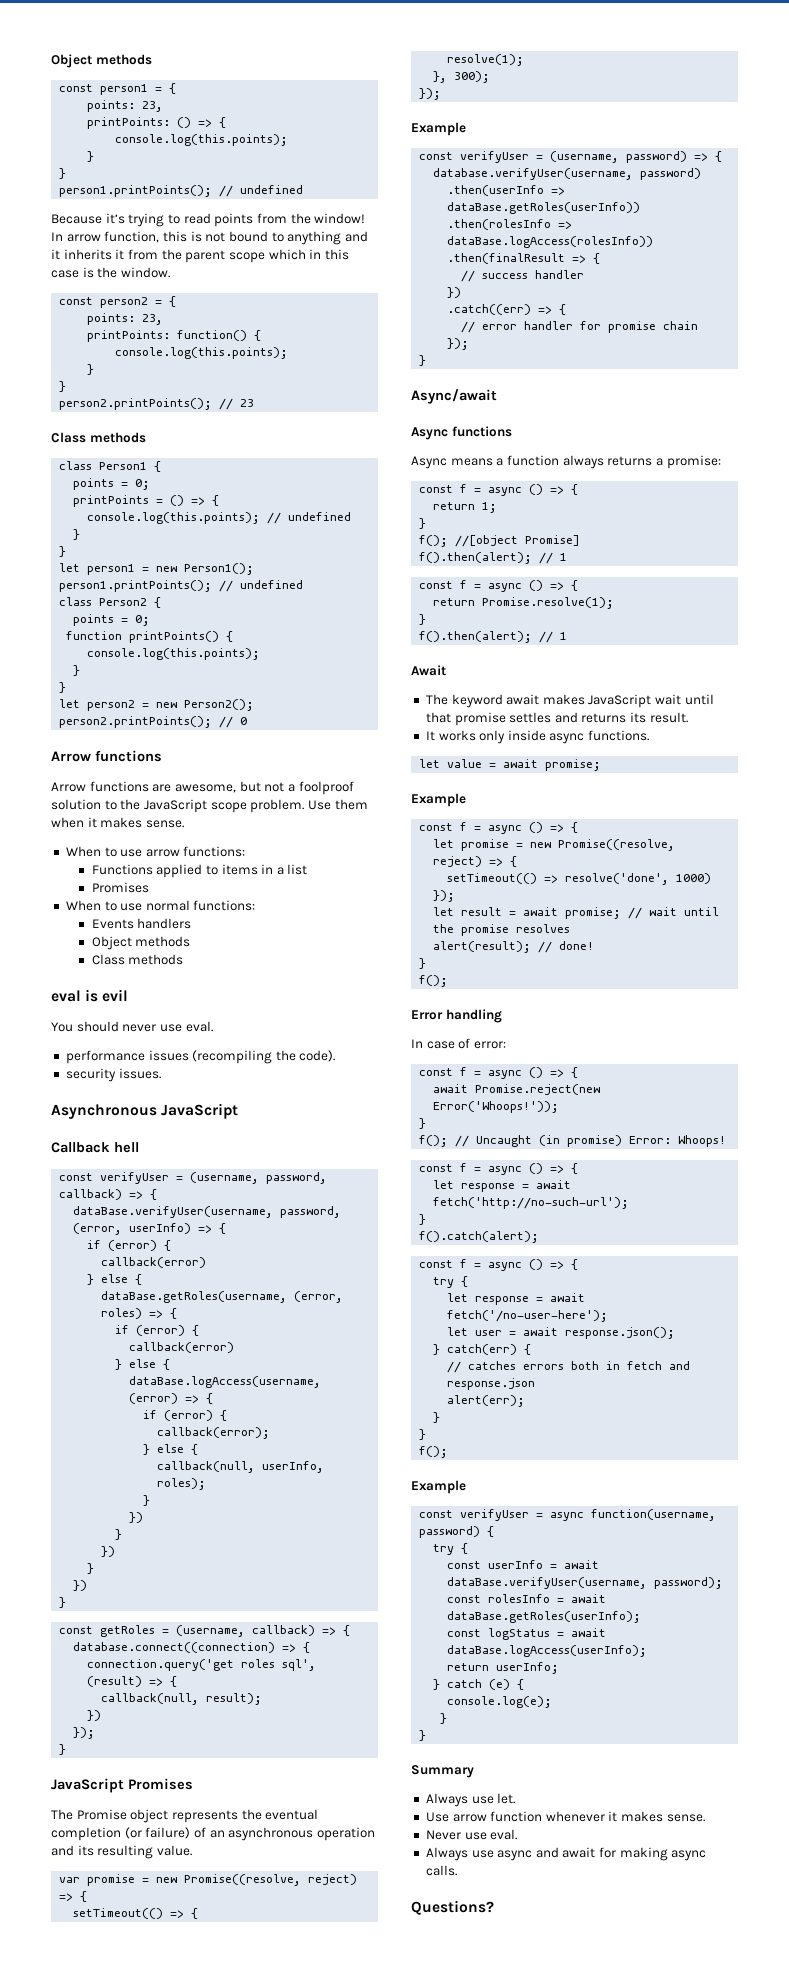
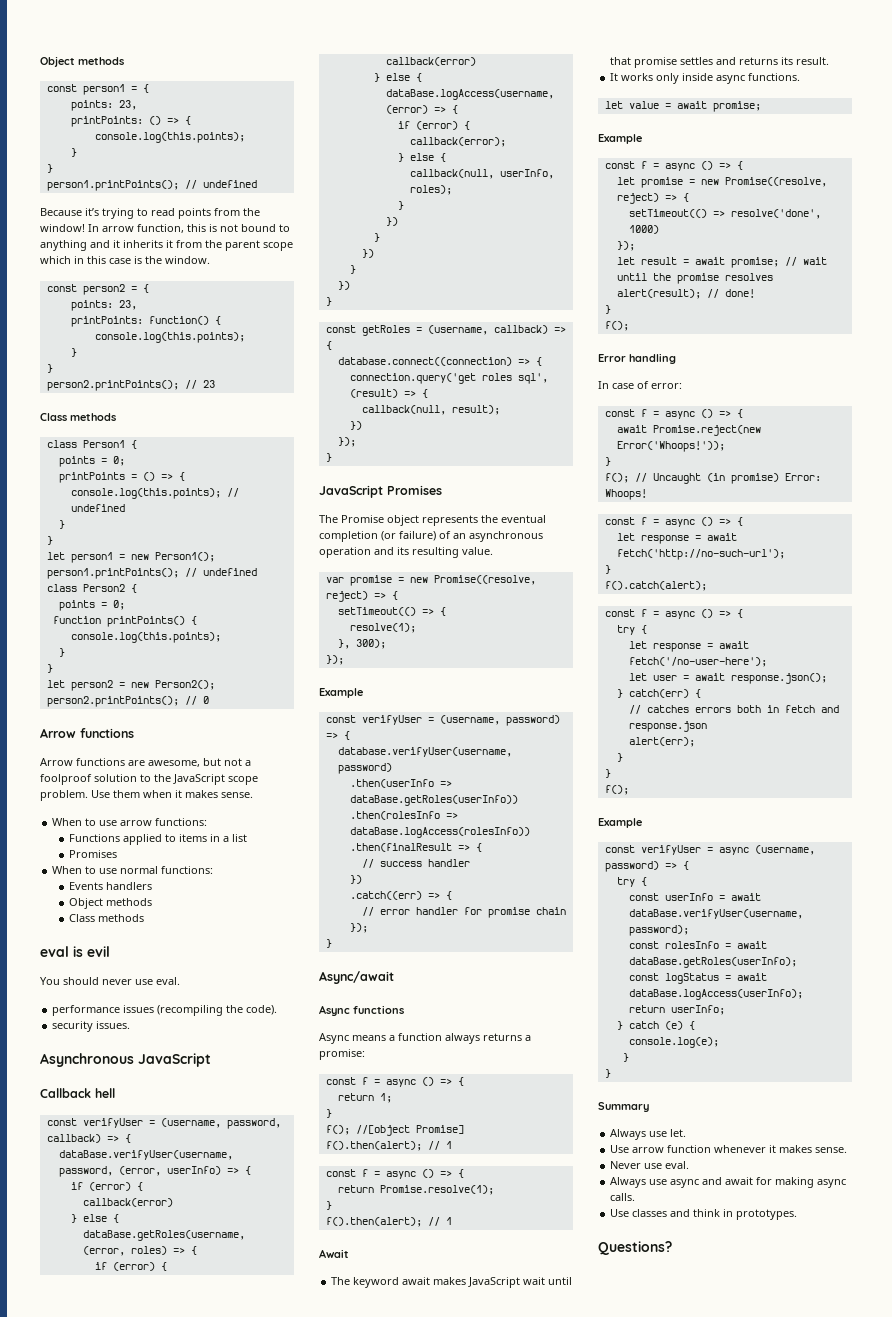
[591,1509,717,1521] [419,1526,481,1538] function(username, password) -> [754,845,815,855] [604,861,677,872] (username, password) =>
(457, 1870) none -> [610,1209,798,1220] // Use classes and think in prototypes.

